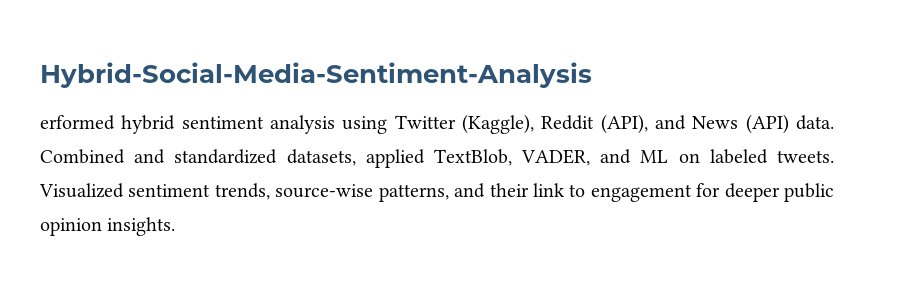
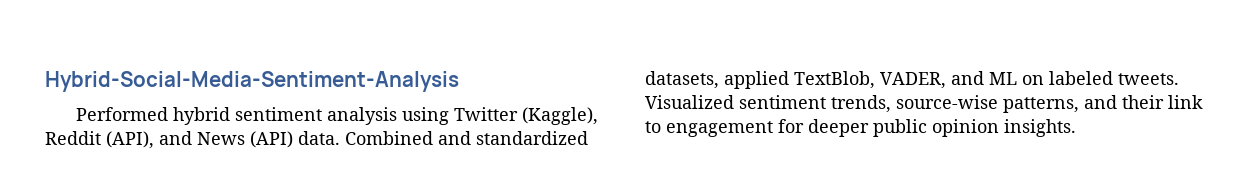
[40,115,115,130] erformed -> [76,107,169,121] Performed

